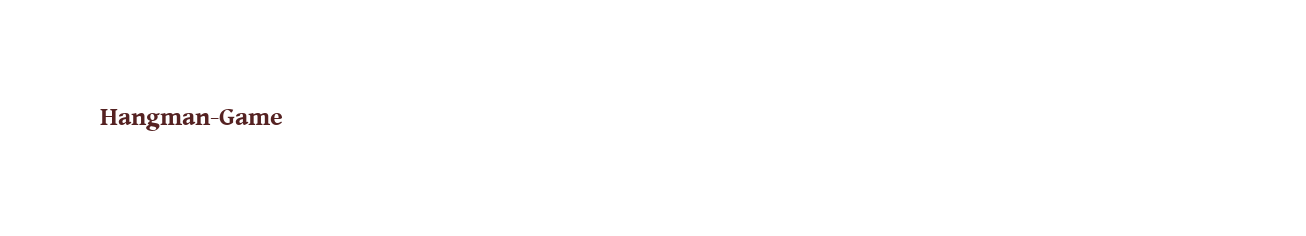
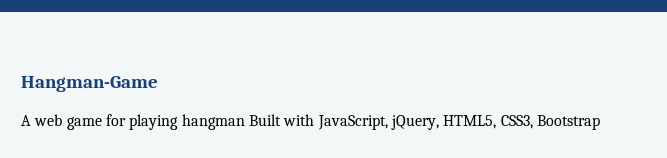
(283, 120) none -> [21,114,600,130] // A web game for playing hangman Built with JavaScript, jQuery, HTML5, CSS3, Bootstrap

